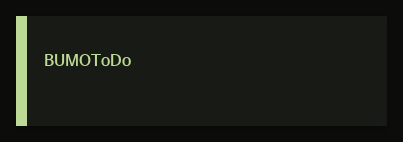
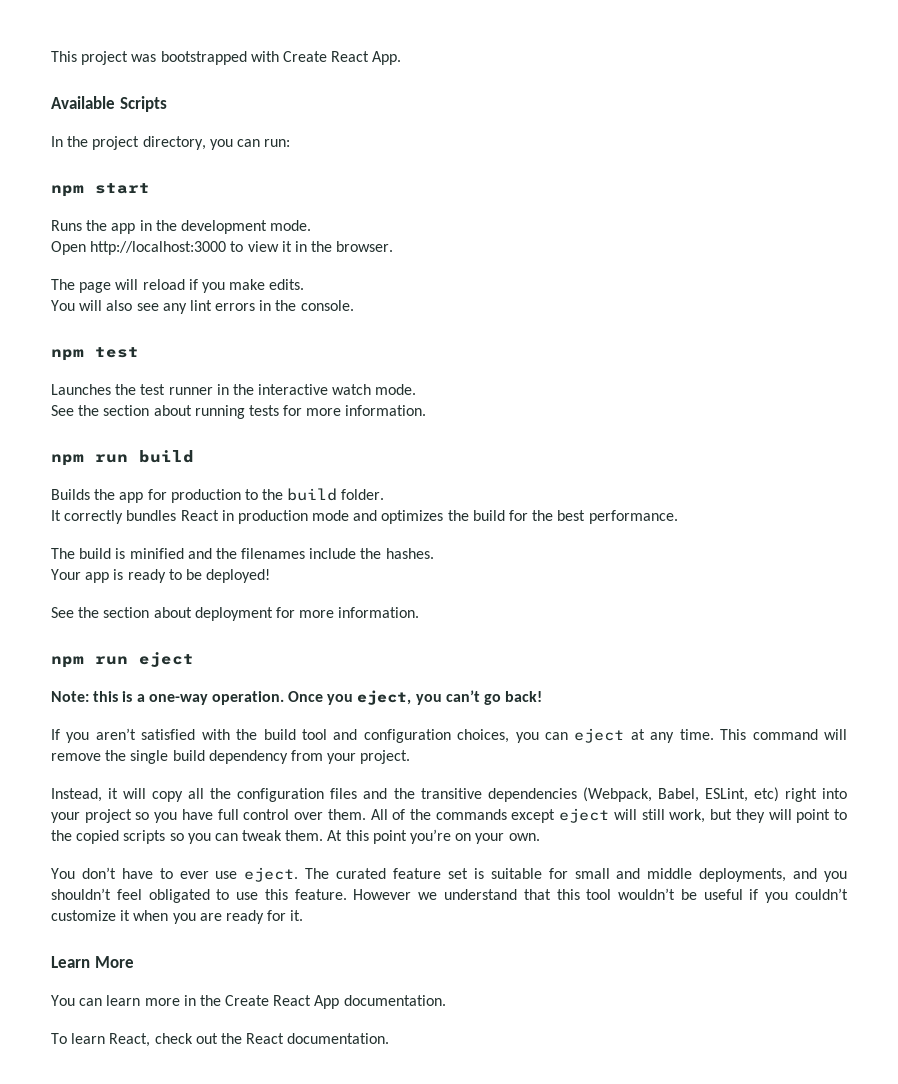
[44,54,131,67] BUMOToDo -> [51,51,402,65] [51,96,167,112] [51,136,291,150] [51,183,150,197] [51,220,312,234] [51,241,394,255] [51,279,305,293] [51,300,354,314] [51,347,139,361] [51,384,417,395] [51,405,427,419] [51,450,194,466] [51,488,385,503] [51,510,678,524] [51,548,434,559] [51,569,271,583] [51,607,420,621] [51,652,194,668] [51,690,543,705] [51,728,847,743] [51,750,411,764] [51,787,847,802] [51,808,848,823] [51,829,540,844] [51,867,848,882] [51,888,849,903] [51,910,304,924] [51,956,134,968] [51,995,446,1009] [51,1033,390,1047] This project was bootstrapped with Create React App. // Available Scripts // In the project directory, you can run: // npm start // Runs the app in the development mode. // Open http://localhost:3000 to view it in the browser. // The page will reload if you make edits. // You will also see any lint errors in the console. // npm test // Launches the test runner in the interactive watch mode. // See the section about running tests for more information. // npm run build // Builds the app for production to the build folder. // It correctly bundles React in production mode and optimizes the build for the best performance. // The build is minified and the filenames include the hashes. // Your app is ready to be deployed! // See the section about deployment for more information. // npm run eject // Note: this is a one-way operation. Once you eject, you can’t go back! // If you aren’t satisfied with the build tool and configuration choices, you can eject at any time. This command will remove the single build dependency from your project. // Instead, it will copy all the configuration files and the transitive dependencies (Webpack, Babel, ESLint, etc) right into your project so you have full control over them. All of the commands except eject will still work, but they will point to the copied scripts so you can tweak them. At this point you’re on your own. // You don’t have to ever use eject. The curated feature set is suitable for small and middle deployments, and you shouldn’t feel obligated to use this feature. However we understand that this tool wouldn’t be useful if you couldn’t customize it when you are ready for it. // Learn More // You can learn more in the Create React App documentation. // To learn React, check out the React documentation.

